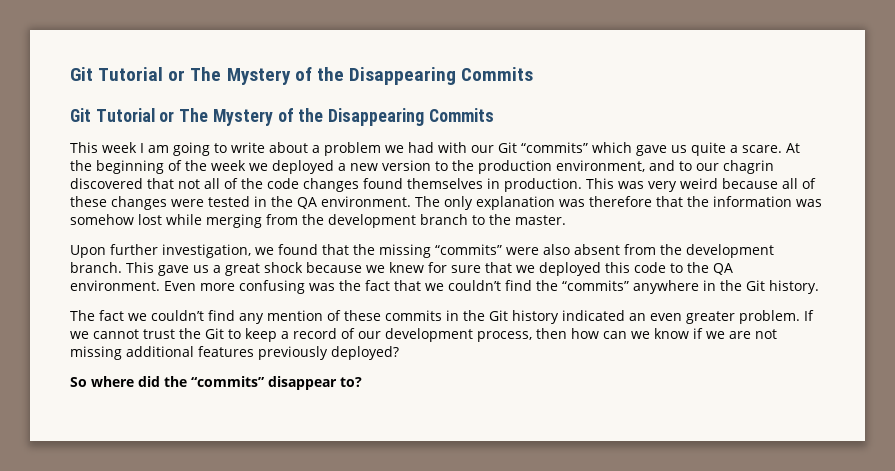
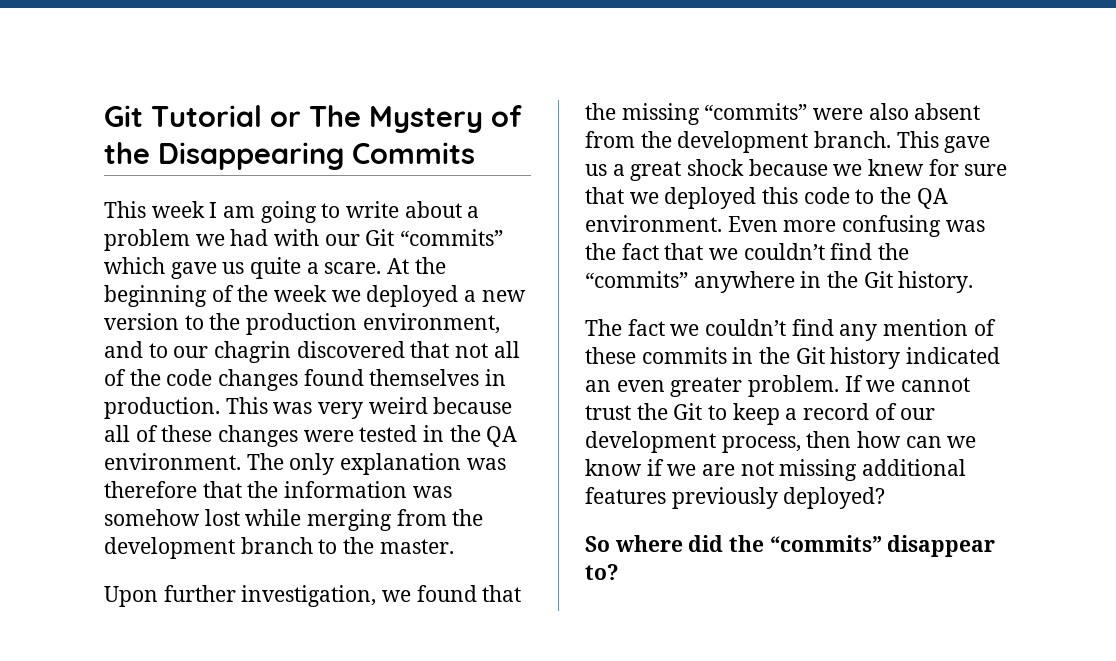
[70,67,534,85] [70,108,494,126] Git Tutorial or The Mystery of the Disappearing Commits // Git Tutorial or The Mystery of the Disappearing Commits -> [104,105,522,133] [104,142,475,170] Git Tutorial or The Mystery of the Disappearing Commits

